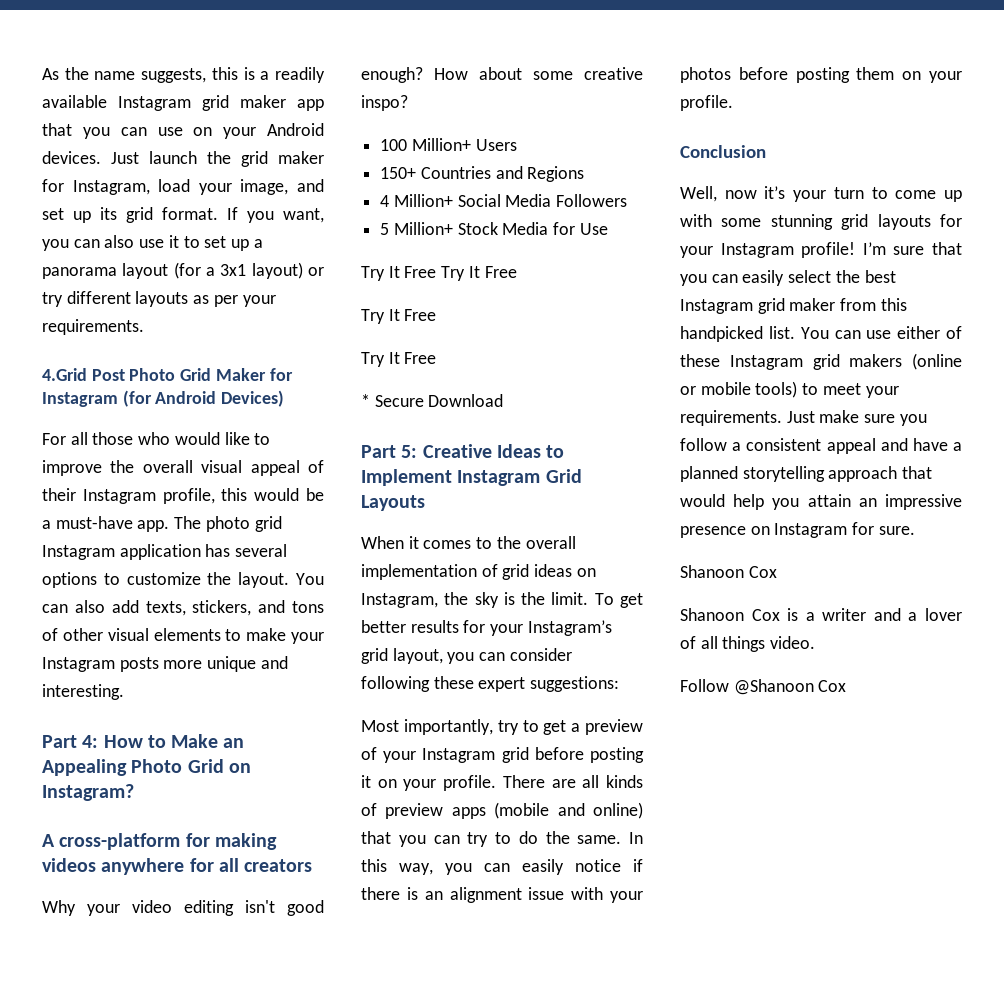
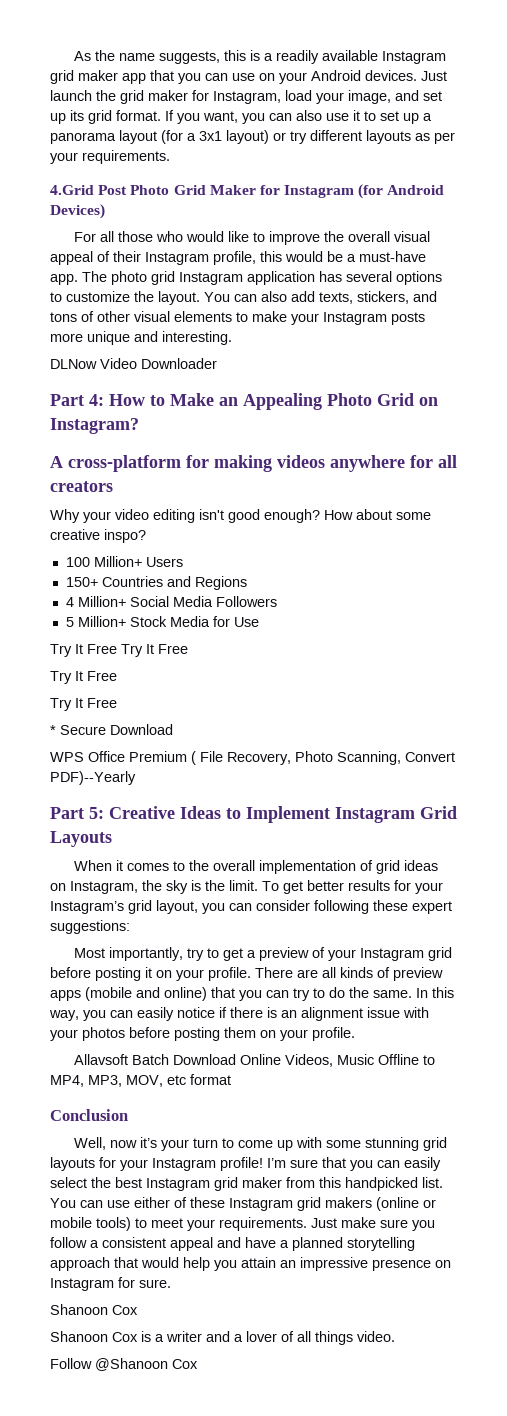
(124, 692) none -> [50,358,217,369] // DLNow Video Downloader
(504, 400) none -> [50,751,455,765] [50,771,136,785] // WPS Office Premium ( File Recovery, Photo Scanning, Convert PDF)--Yearly
(733, 103) none -> [73,1054,435,1067] [50,1074,231,1087] // Allavsoft Batch Download Online Videos, Music Offline to MP4, MP3, MOV, etc format

